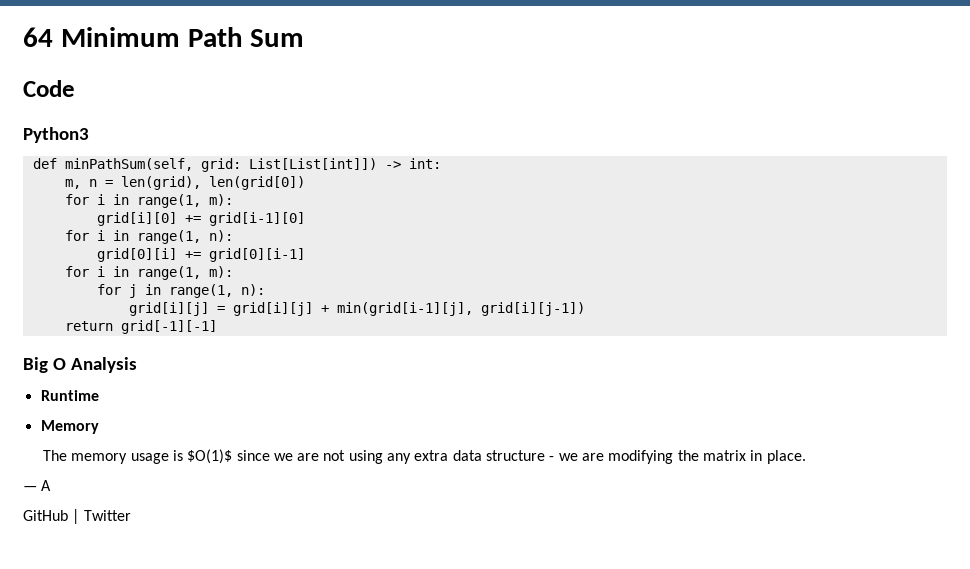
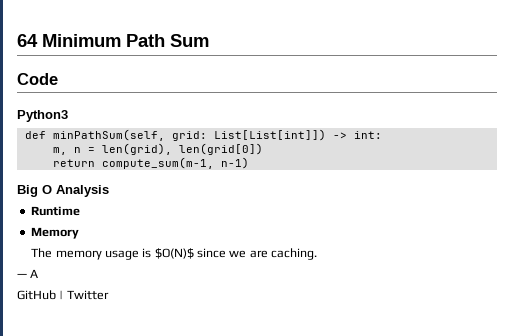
[64,194,233,208] [96,212,305,226] [64,230,233,244] [96,248,305,262] [64,266,233,280] [96,284,265,298] [128,302,585,316] // for i in range(1, m): // grid[i][0] += grid[i-1][0] // for i in range(1, n): // grid[0][i] += grid[0][i-1] // for i in range(1, m): // for j in range(1, n): // grid[i][j] = grid[i][j] + min(grid[i-1][j], grid[i][j-1]) -> (263, 149) none
[120,320,217,334] grid[-1][-1] -> [101,157,249,169] compute_sum(m-1, n-1)
[187,449,233,464] $O(1)$ -> [154,248,194,259] $O(N)$
[323,450,806,464] not using any extra data structure - we are modifying the matrix in place. -> [271,248,318,260] caching.

